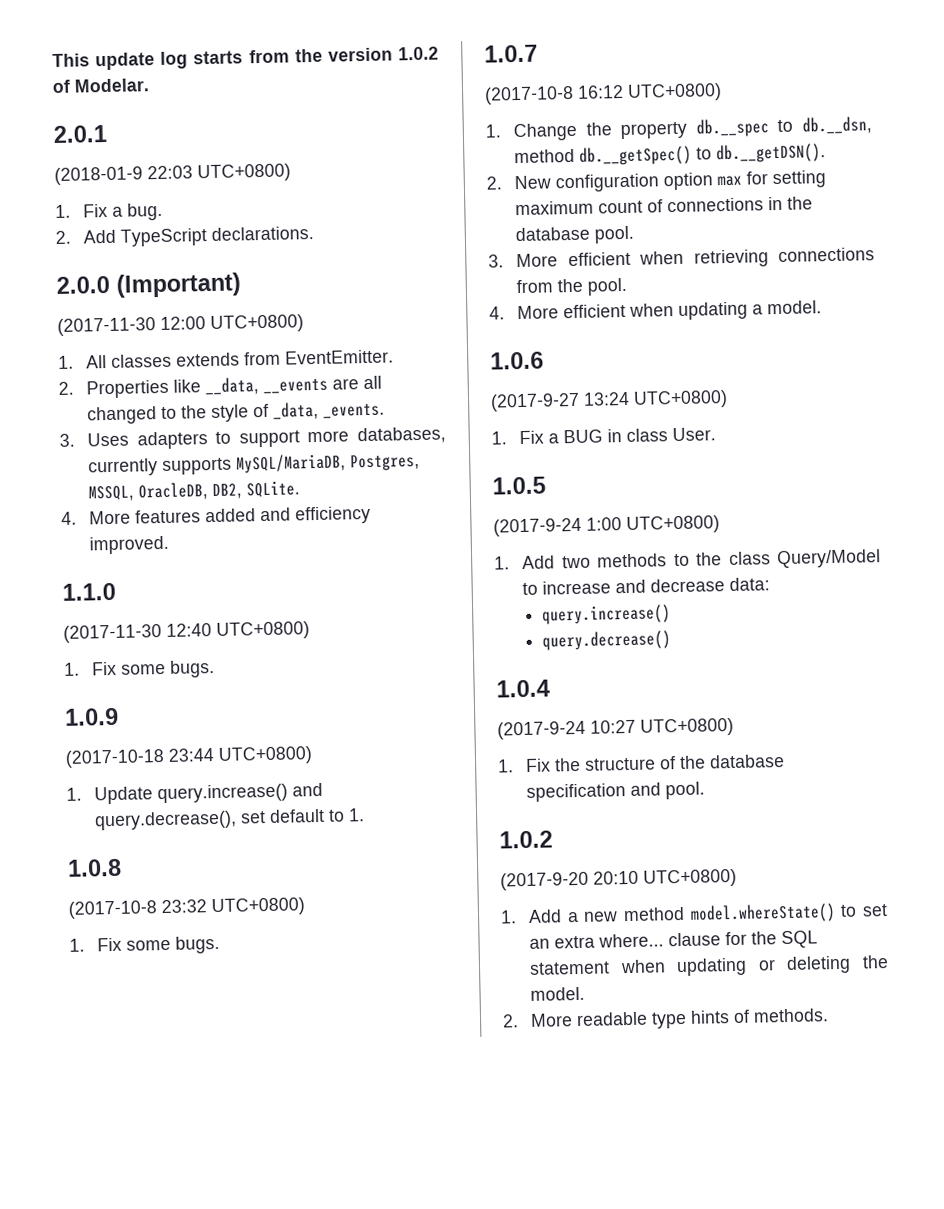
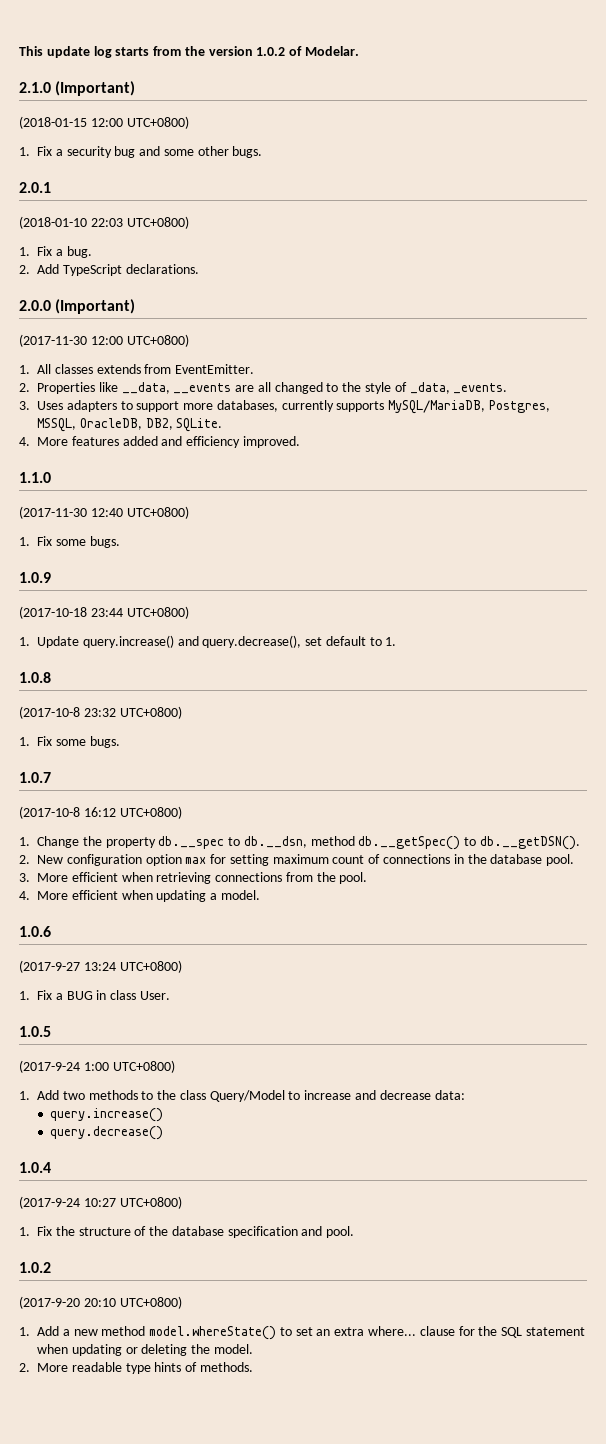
(149, 85) none -> [19,81,136,96] [19,116,189,129] [19,146,263,158] // 2.1.0 (Important) // (2018-01-15 12:00 UTC+0800) // 1. Fix a security bug and some other bugs.
[54,166,143,186] (2018-01-9 -> [19,216,87,229] (2018-01-10

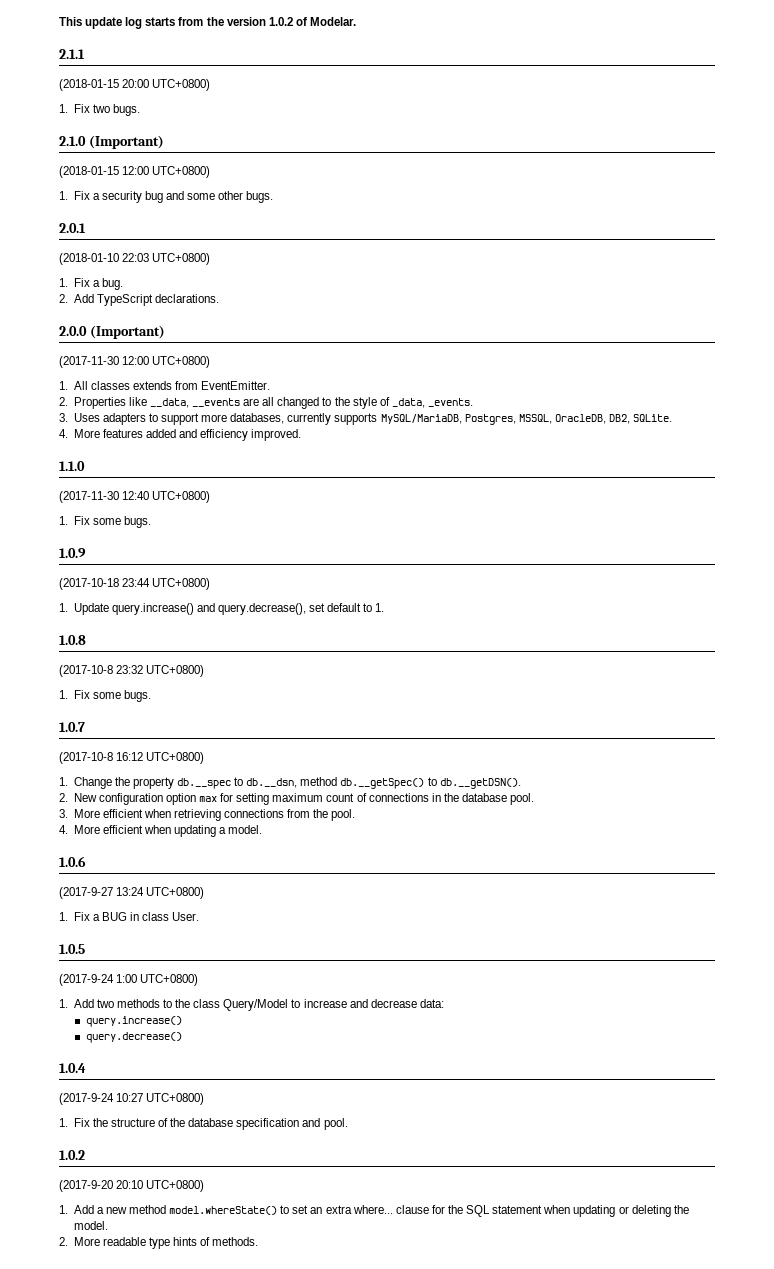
(360, 51) none -> [59,49,85,59] [59,79,211,91] [59,104,140,116] // 2.1.1 // (2018-01-15 20:00 UTC+0800) // 1. Fix two bugs.

